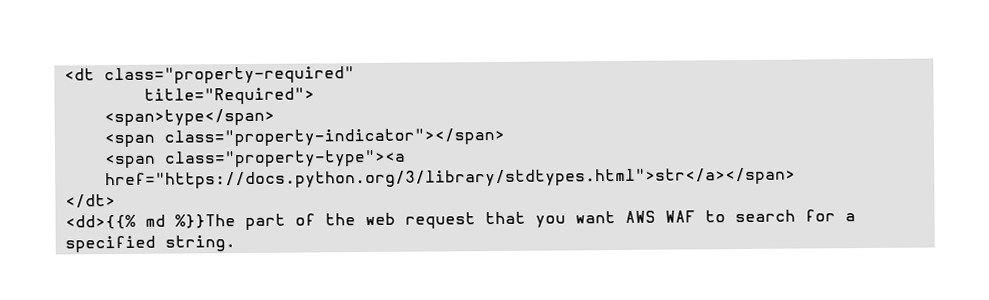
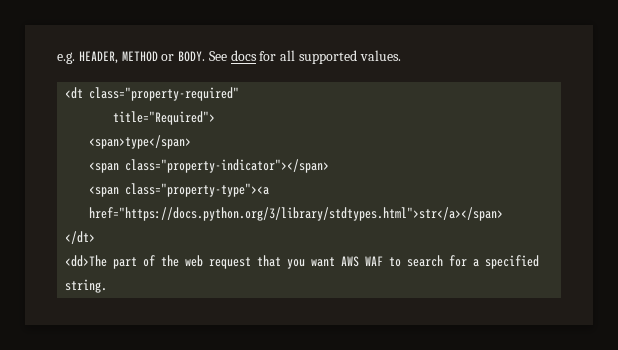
(63, 74) none -> [57,50,401,64] e.g. HEADER, METHOD or BODY. See docs for all supported values. //
[64,214,236,230] <dd>{{% md %}}The -> [65,255,108,267] <dd>The

